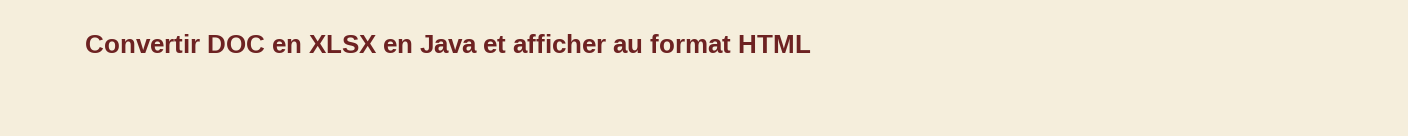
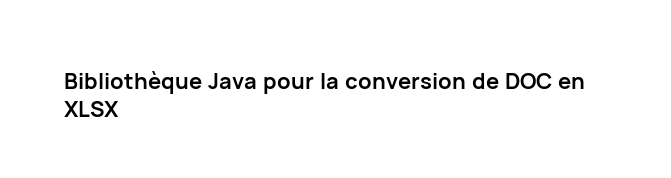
[85,34,812,53] Convertir DOC en XLSX en Java et afficher au format HTML -> [64,71,585,94] [64,101,119,117] Bibliothèque Java pour la conversion de DOC en XLSX

